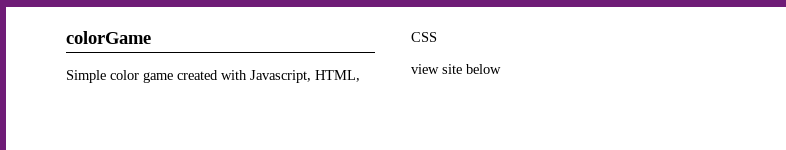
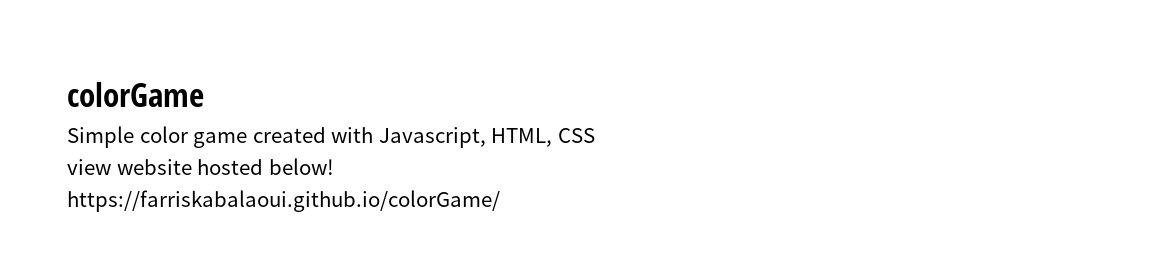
[442,64,501,74] site below -> [116,158,334,175] [67,190,500,212] website hosted below! // https://farriskabalaoui.github.io/colorGame/

